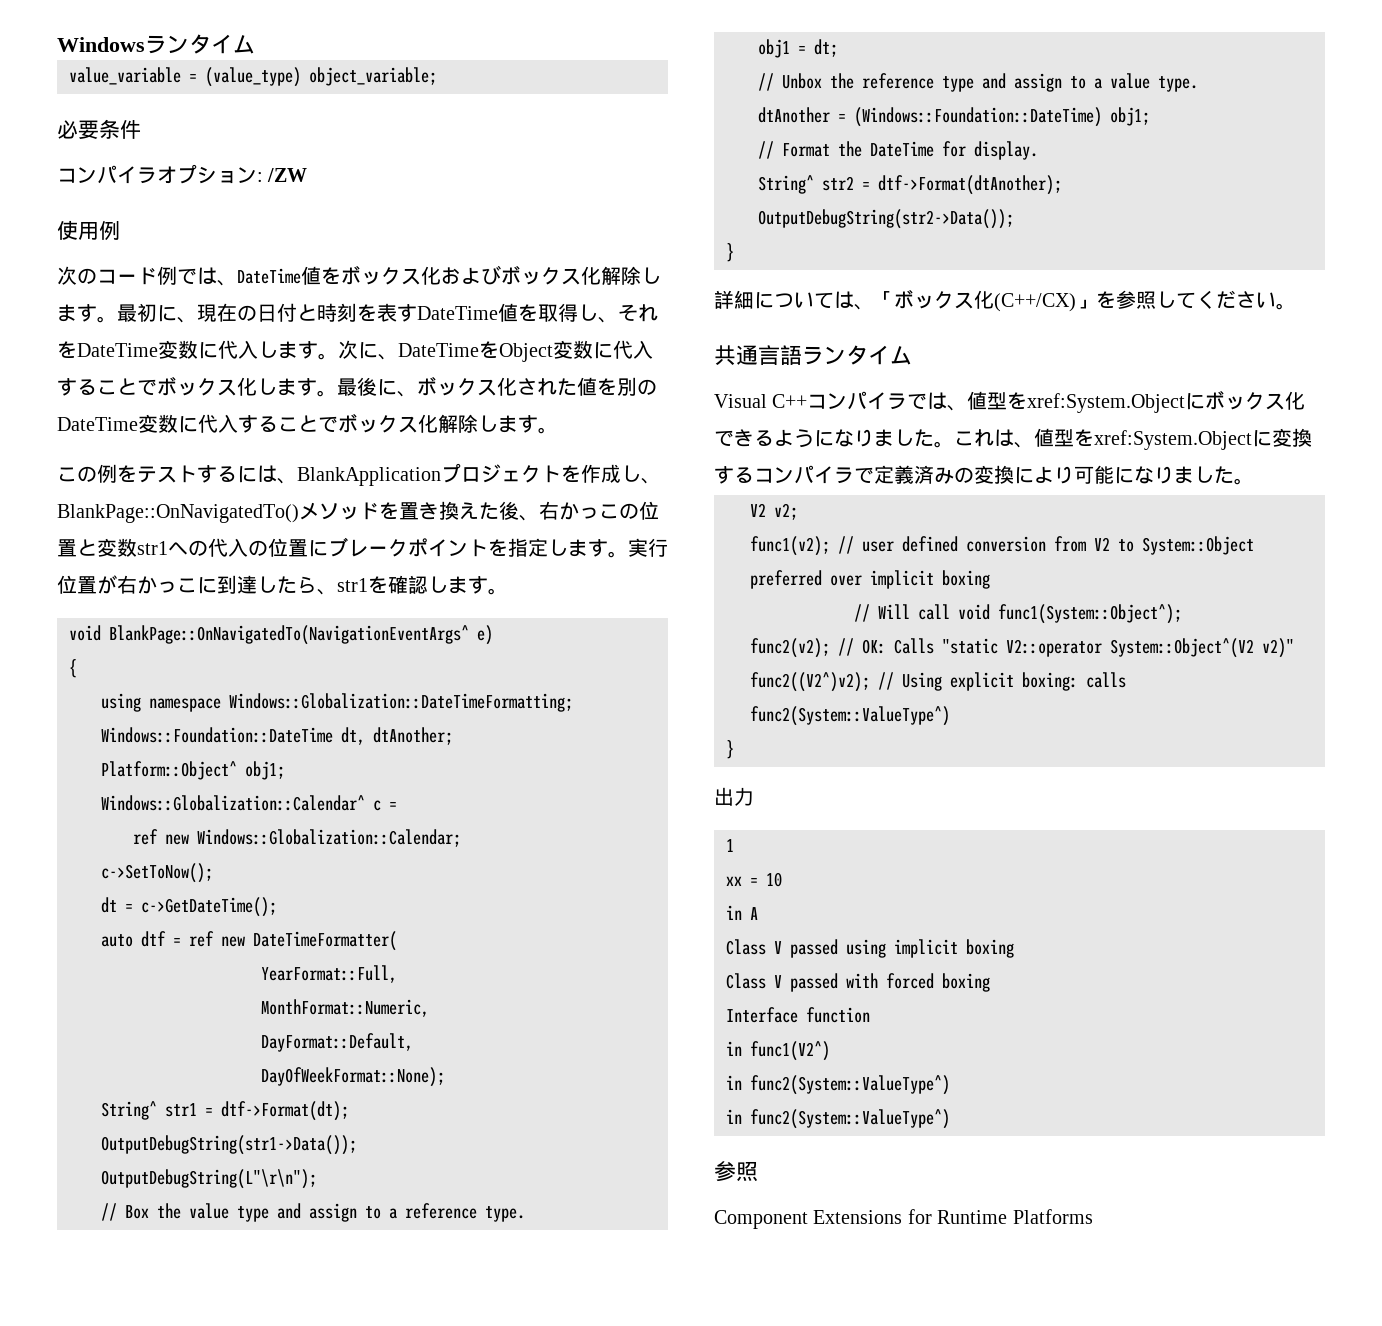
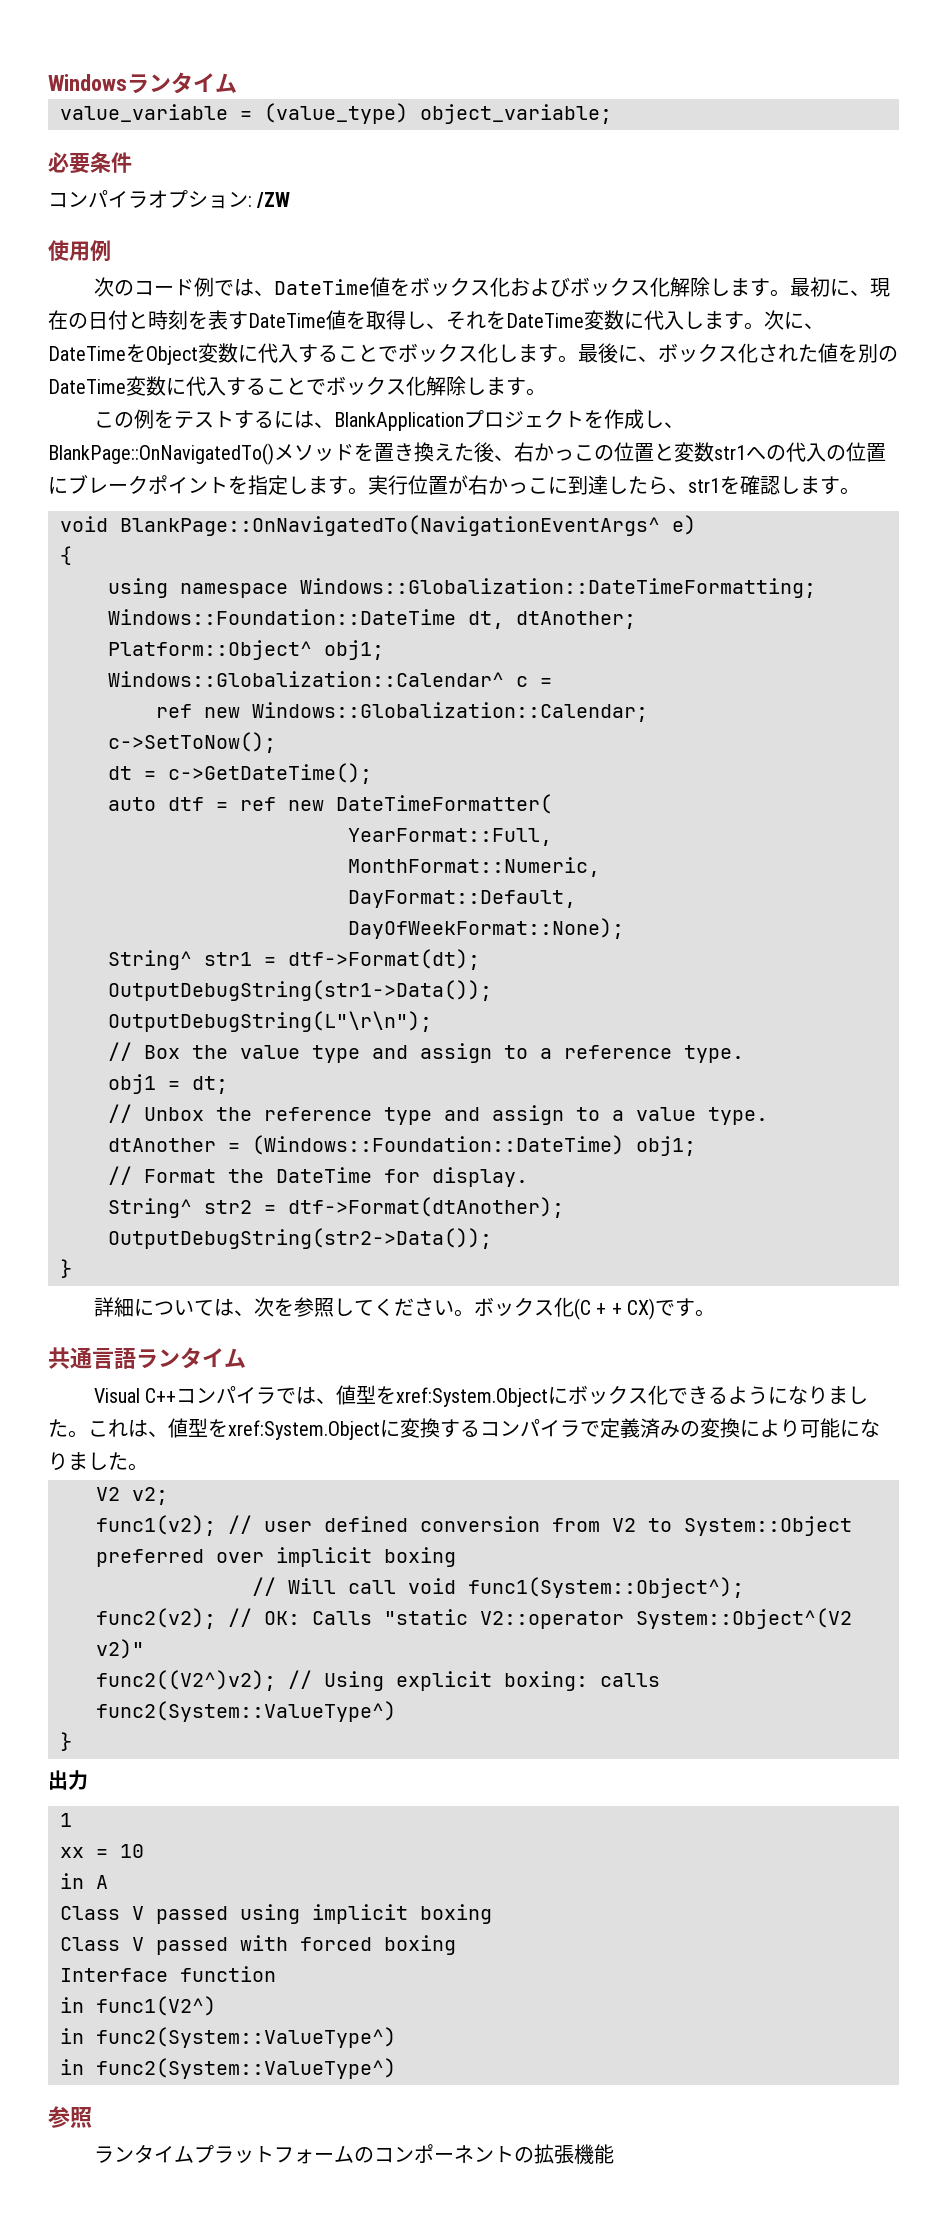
[874,289,1096,312] 「ボックス化(C++/CX)」 -> [253,1297,274,1317] 次
(1296, 306) none -> [473,1297,716,1320] ボックス化(C + + CX)です。
[714,1209,1093,1229] Component Extensions for Runtime Platforms -> [93,2144,614,2164] ランタイムプラットフォームのコンポーネントの拡張機能

